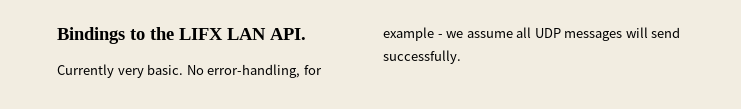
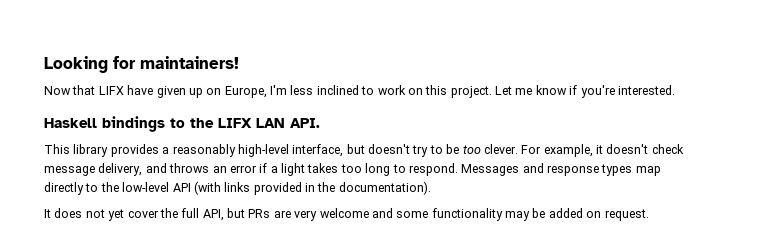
[57,27,125,44] Bindings -> [44,56,239,73] [44,85,675,98] [44,116,165,132] Looking for maintainers! // Now that LIFX have given up on Europe, I'm less inclined to work on this project. Let me know if you're interested. // Haskell bindings
[57,64,322,78] [383,27,681,41] [383,50,461,64] Currently very basic. No error-handling, for example - we assume all UDP messages will send successfully. -> [44,144,684,157] [44,163,661,176] [44,181,431,195] [44,208,649,221] This library provides a reasonably high-level interface, but doesn't try to be too clever. For example, it doesn't check message delivery, and throws an error if a light takes too long to respond. Messages and response types map directly to the low-level API (with links provided in the documentation). // It does not yet cover the full API, but PRs are very welcome and some functionality may be added on request.

